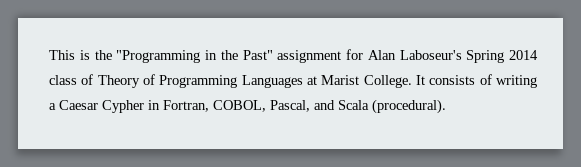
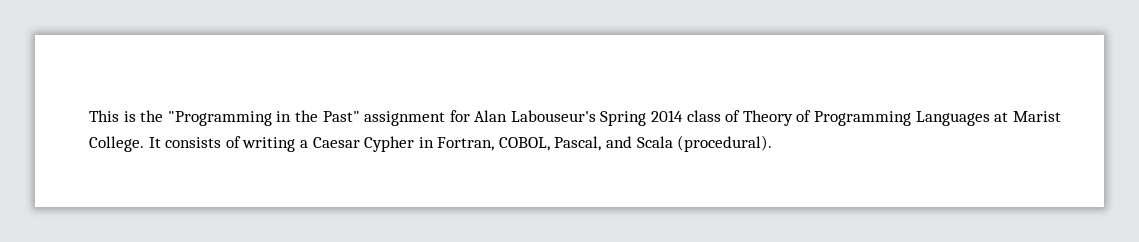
[399,50,462,60] Laboseur's -> [510,110,596,122] Labouseur's

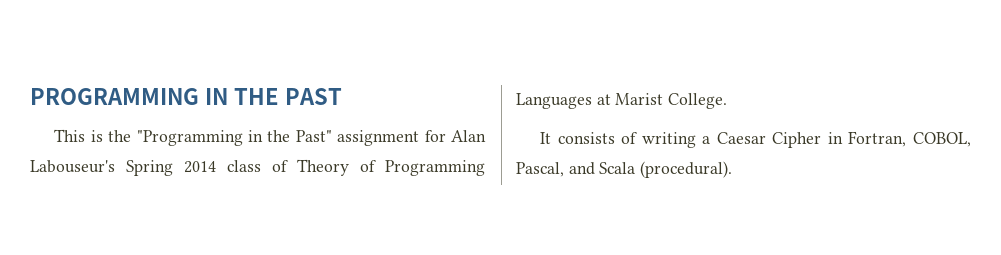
(89, 116) none -> [30,88,342,105] PROGRAMMING IN THE PAST //
(144, 144) none -> (728, 101) //
[364,136,415,152] Cypher -> [772,132,822,148] Cipher

